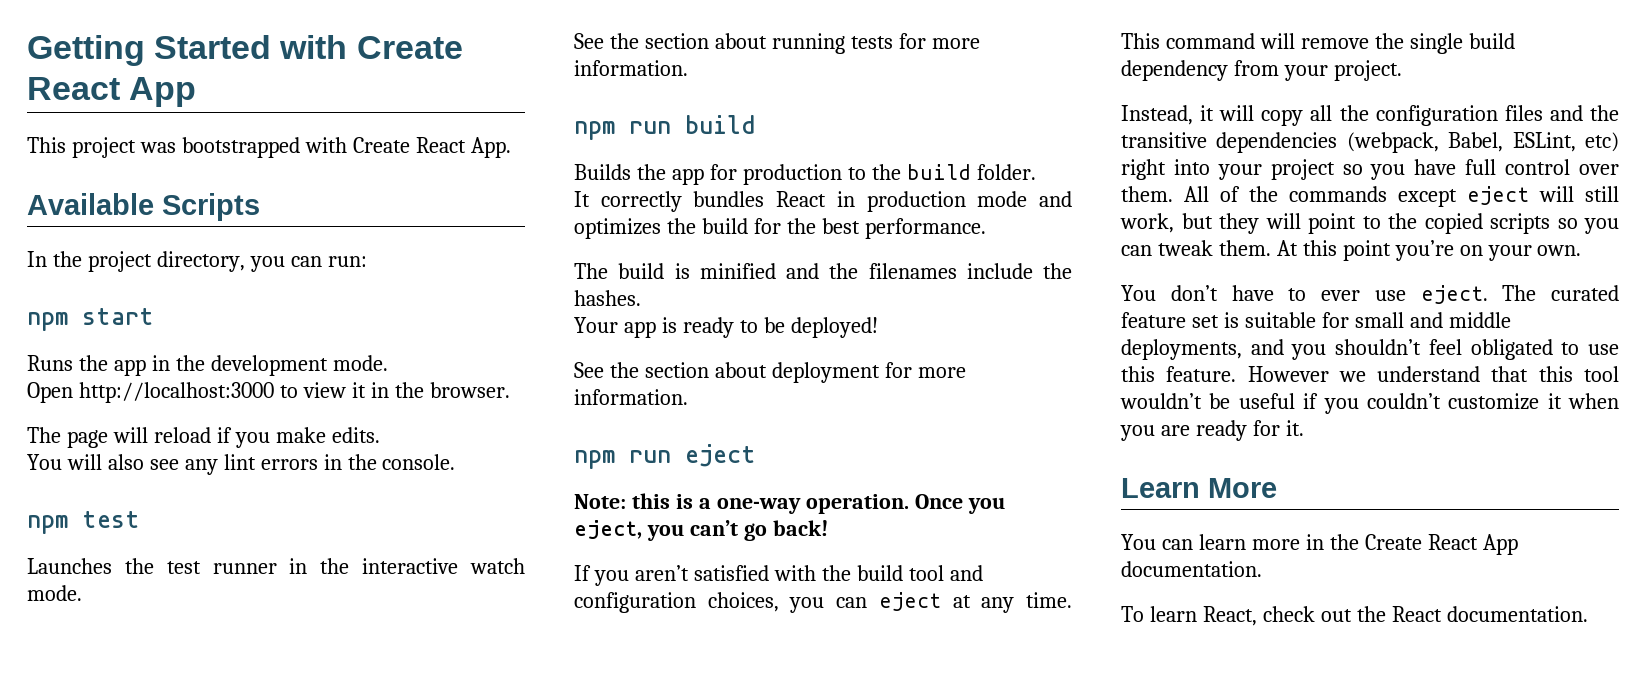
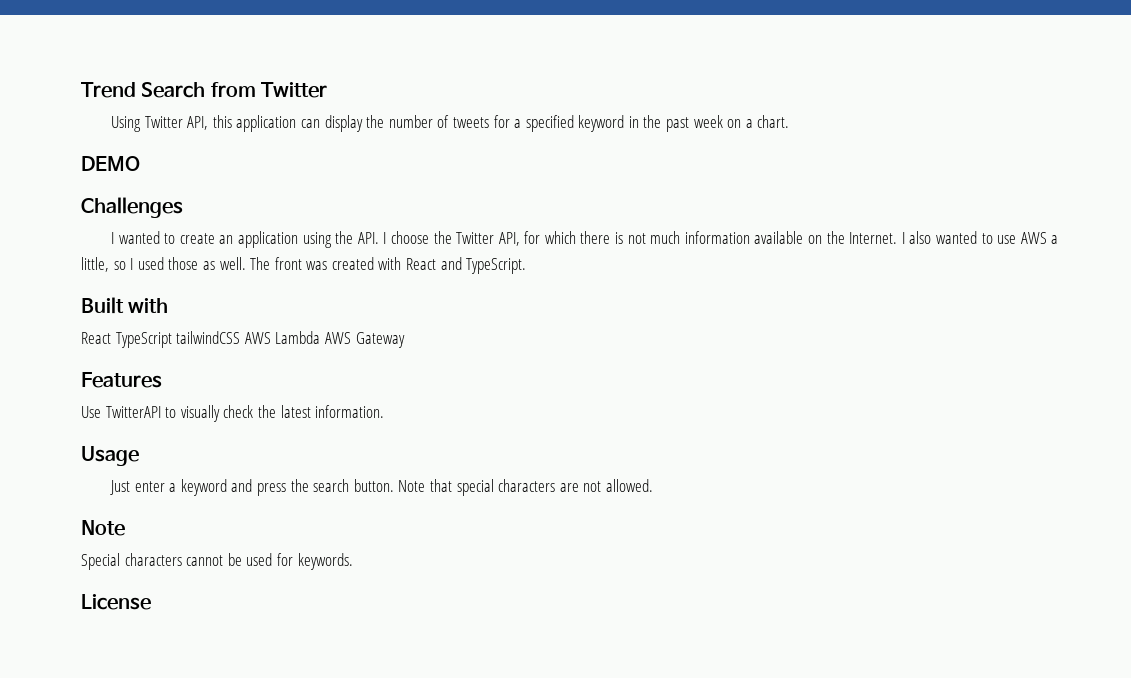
[27,35,463,66] [27,77,197,107] [27,137,511,158] [27,193,260,221] [27,251,367,272] [27,308,154,331] [27,355,388,376] [27,382,510,403] [27,427,380,448] [27,454,456,475] [27,511,140,534] [27,558,525,574] [27,585,82,601] [574,33,980,54] [574,60,688,76] [574,115,755,140] [574,164,1036,185] [574,191,1072,212] [574,218,986,239] [574,263,1072,279] [574,290,641,306] [574,317,878,338] [574,362,966,383] [574,389,688,405] [574,444,756,469] [574,493,1005,514] [574,520,828,541] [574,565,983,586] [574,592,1072,613] [1121,33,1515,54] [1121,60,1402,81] [1121,105,1619,126] [1121,132,1619,153] [1121,159,1619,180] [1121,186,1619,207] [1120,213,1619,234] [1121,240,1582,261] [1121,285,1619,304] [1121,312,1511,328] [1121,339,1619,360] [1121,366,1619,382] [1120,393,1619,414] [1120,420,1304,441] [1121,478,1277,498] [1121,534,1518,555] [1121,561,1262,577] [1121,606,1588,626] Getting Started with Create React App // This project was bootstrapped with Create React App. // Available Scripts // In the project directory, you can run: // npm start // Runs the app in the development mode. // Open http://localhost:3000 to view it in the browser. // The page will reload if you make edits. // You will also see any lint errors in the console. // npm test // Launches the test runner in the interactive watch mode. // See the section about running tests for more information. // npm run build // Builds the app for production to the build folder. // It correctly bundles React in production mode and optimizes the build for the best performance. // The build is minified and the filenames include the hashes. // Your app is ready to be deployed! // See the section about deployment for more information. // npm run eject // Note: this is a one-way operation. Once you eject, you can’t go back! // If you aren’t satisfied with the build tool and configuration choices, you can eject at any time. This command will remove the single build dependency from your project. // Instead, it will copy all the configuration files and the transitive dependencies (webpack, Babel, ESLint, etc) right into your project so you have full control over them. All of the commands except eject will still work, but they will point to the copied scripts so you can tweak them. At this point you’re on your own. // You don’t have to ever use eject. The curated feature set is suitable for small and middle deployments, and you shouldn’t feel obligated to use this feature. However we understand that this tool wouldn’t be useful if you couldn’t customize it when you are ready for it. // Learn More // You can learn more in the Create React App documentation. // To learn React, check out the React documentation. -> [81,82,327,98] [111,115,790,132] [81,156,140,171] [81,197,183,218] [111,231,1059,248] [81,257,527,274] [81,297,169,314] [81,331,405,348] [81,372,162,388] [81,405,385,422] [81,446,139,466] [110,479,653,496] [81,520,125,536] [81,553,353,570] [81,594,151,610] Trend Search from Twitter // Using Twitter API, this application can display the number of tweets for a specified keyword in the past week on a chart. // DEMO // Challenges // I wanted to create an application using the API. I choose the Twitter API, for which there is not much information available on the Internet. I also wanted to use AWS a little, so I used those as well. The front was created with React and TypeScript. // Built with // React TypeScript tailwindCSS AWS Lambda AWS Gateway // Features // Use TwitterAPI to visually check the latest information. // Usage // Just enter a keyword and press the search button. Note that special characters are not allowed. // Note // Special characters cannot be used for keywords. // License

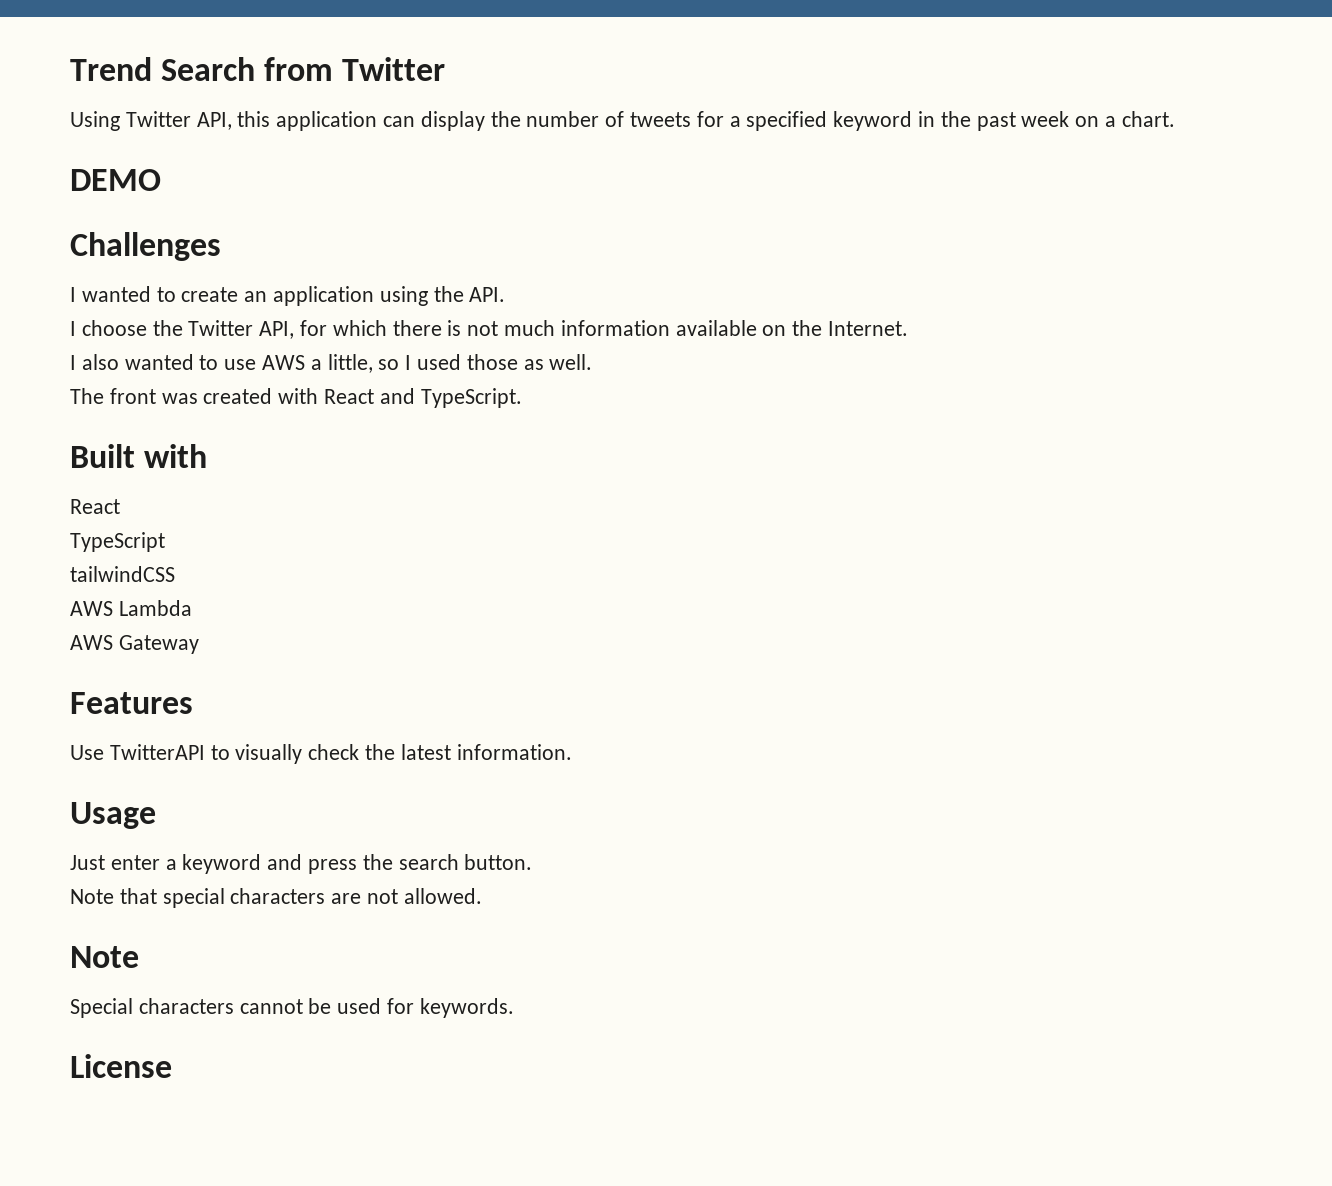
(379, 238) none -> (506, 294) //
(898, 238) none -> (909, 328) //
(246, 263) none -> (593, 362) //
(111, 338) none -> (120, 506) //
(172, 340) none -> (165, 542) //
(241, 337) none -> (175, 574) //
(321, 337) none -> (192, 608) //
(394, 485) none -> (533, 862) //

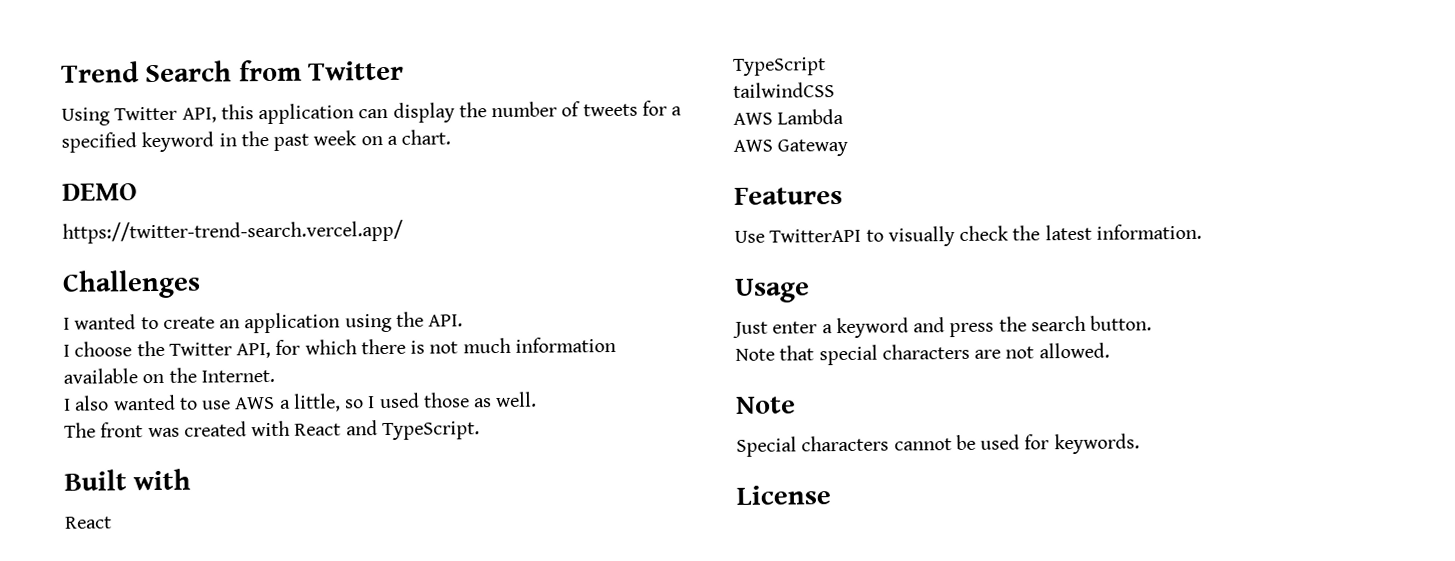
(161, 180) none -> [62,219,403,244] // https://twitter-trend-search.vercel.app/

